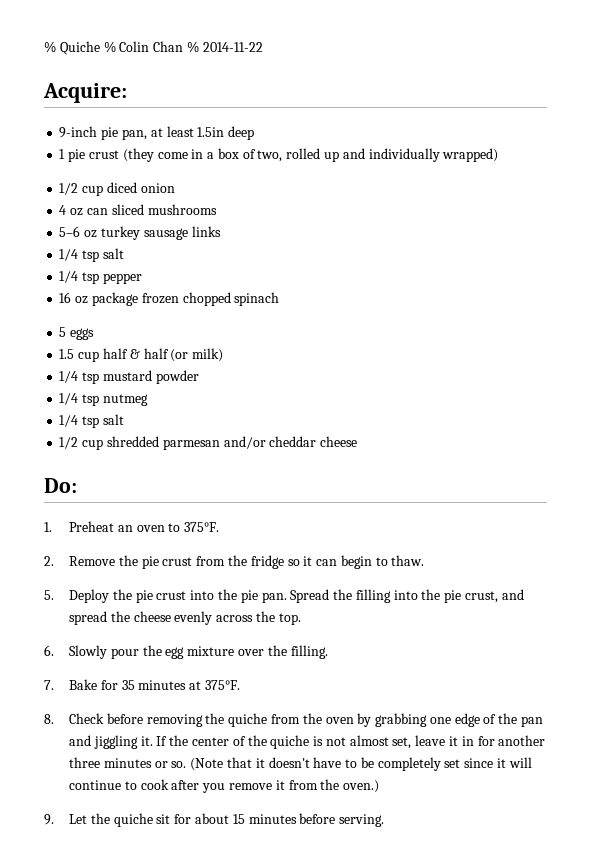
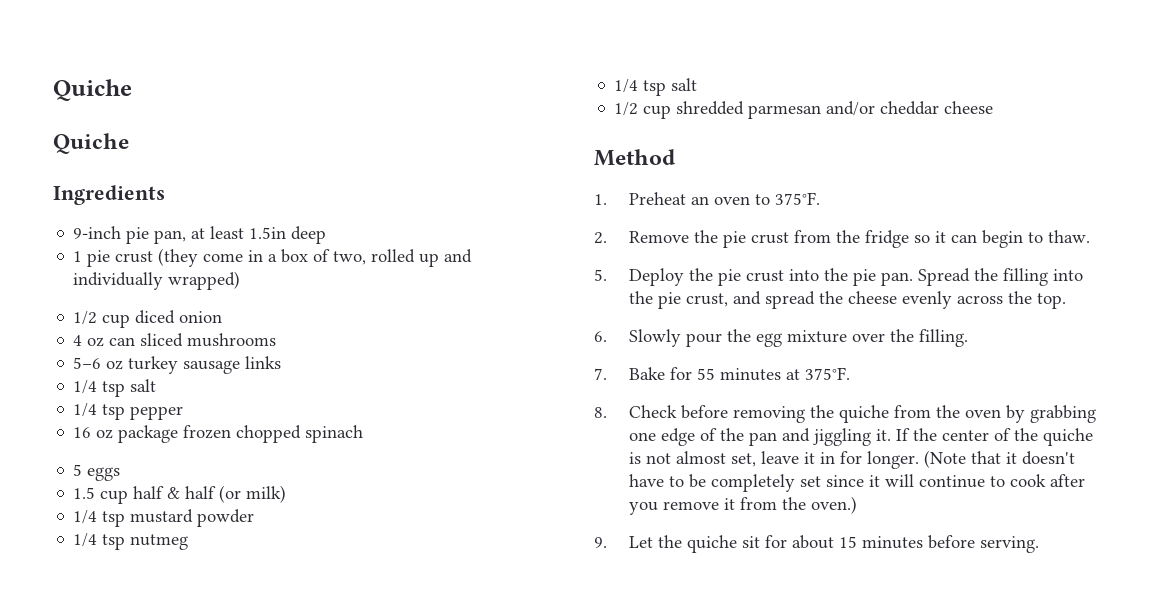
[44,41,263,55] [43,83,127,103] % Quiche % Colin Chan % 2014-11-22 // Acquire: -> [53,79,132,101] [53,133,129,154] [53,185,165,205] Quiche // Quiche // Ingredients
[44,478,77,493] Do: -> [594,149,675,166] Method
[121,680,135,690] 35 -> [696,368,715,380] 55
[498,735,546,746] [69,757,187,768] another three minutes or so. -> [866,451,919,469] longer.

